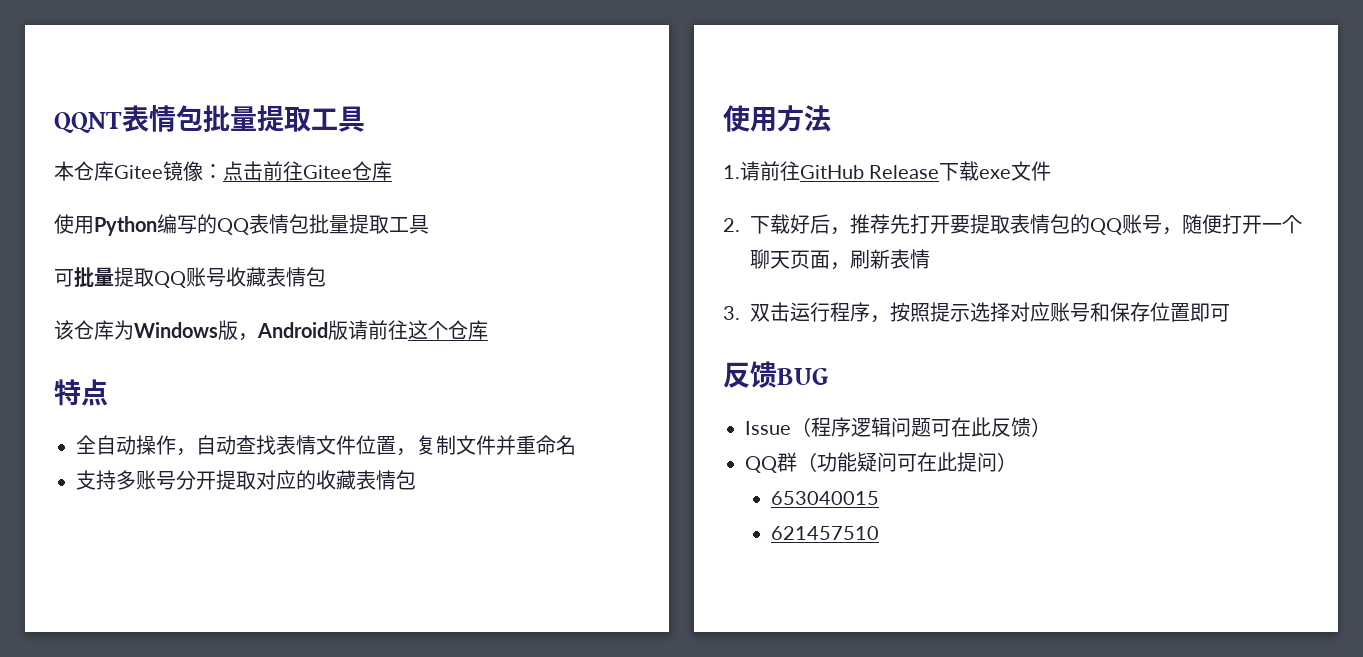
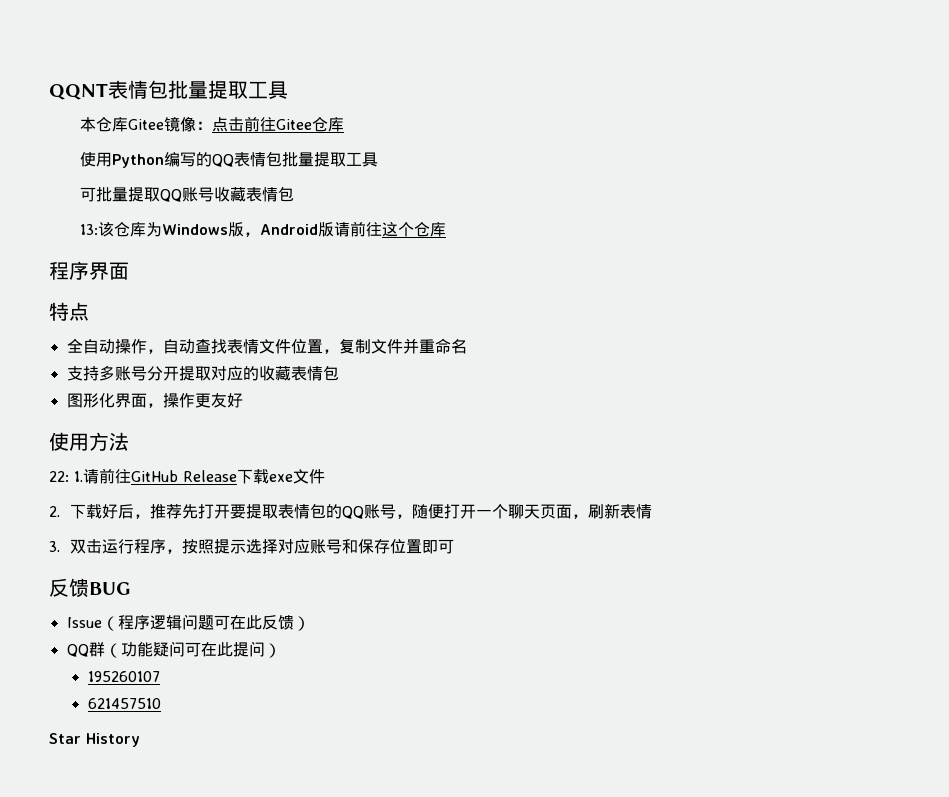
(326, 277) none -> [80,224,99,235] 13:
(488, 330) none -> [49,261,129,280] // 程序界面
(416, 480) none -> [66,393,243,408] // 图形化界面，操作更友好
(831, 118) none -> [49,471,69,482] 22:
[770,491,879,505] 653040015 -> [87,671,160,682] 195260107
(879, 533) none -> [49,733,140,747] // Star History

